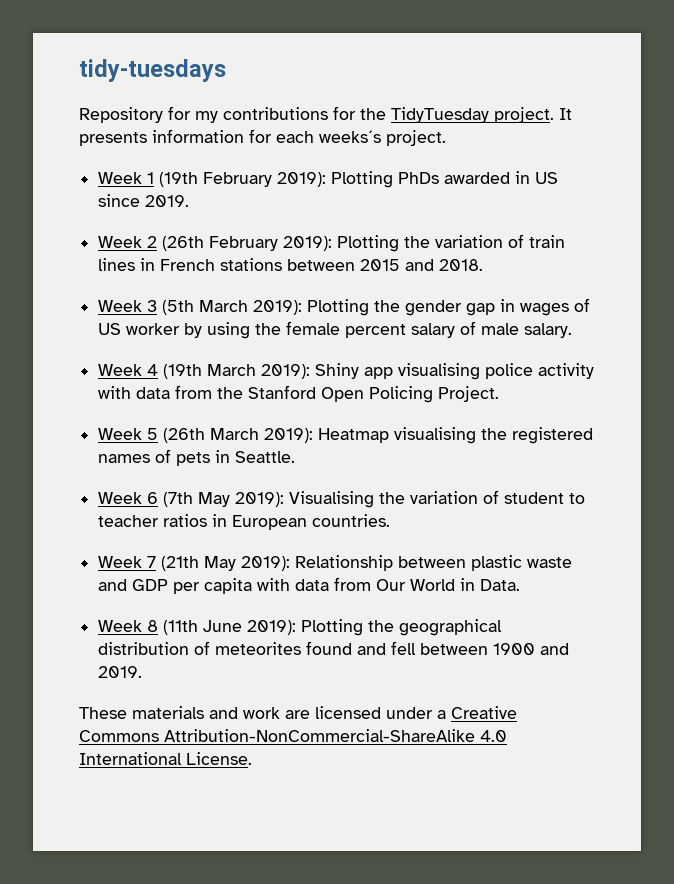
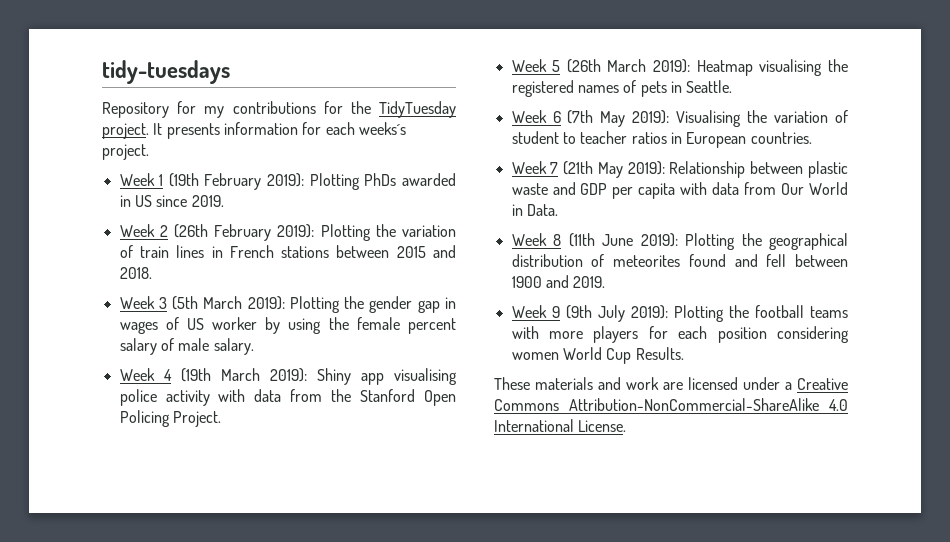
(143, 672) none -> [511,305,848,322] [511,326,849,343] [511,347,684,364] // Week 9 (9th July 2019): Plotting the football teams with more players for each position considering women World Cup Results.

